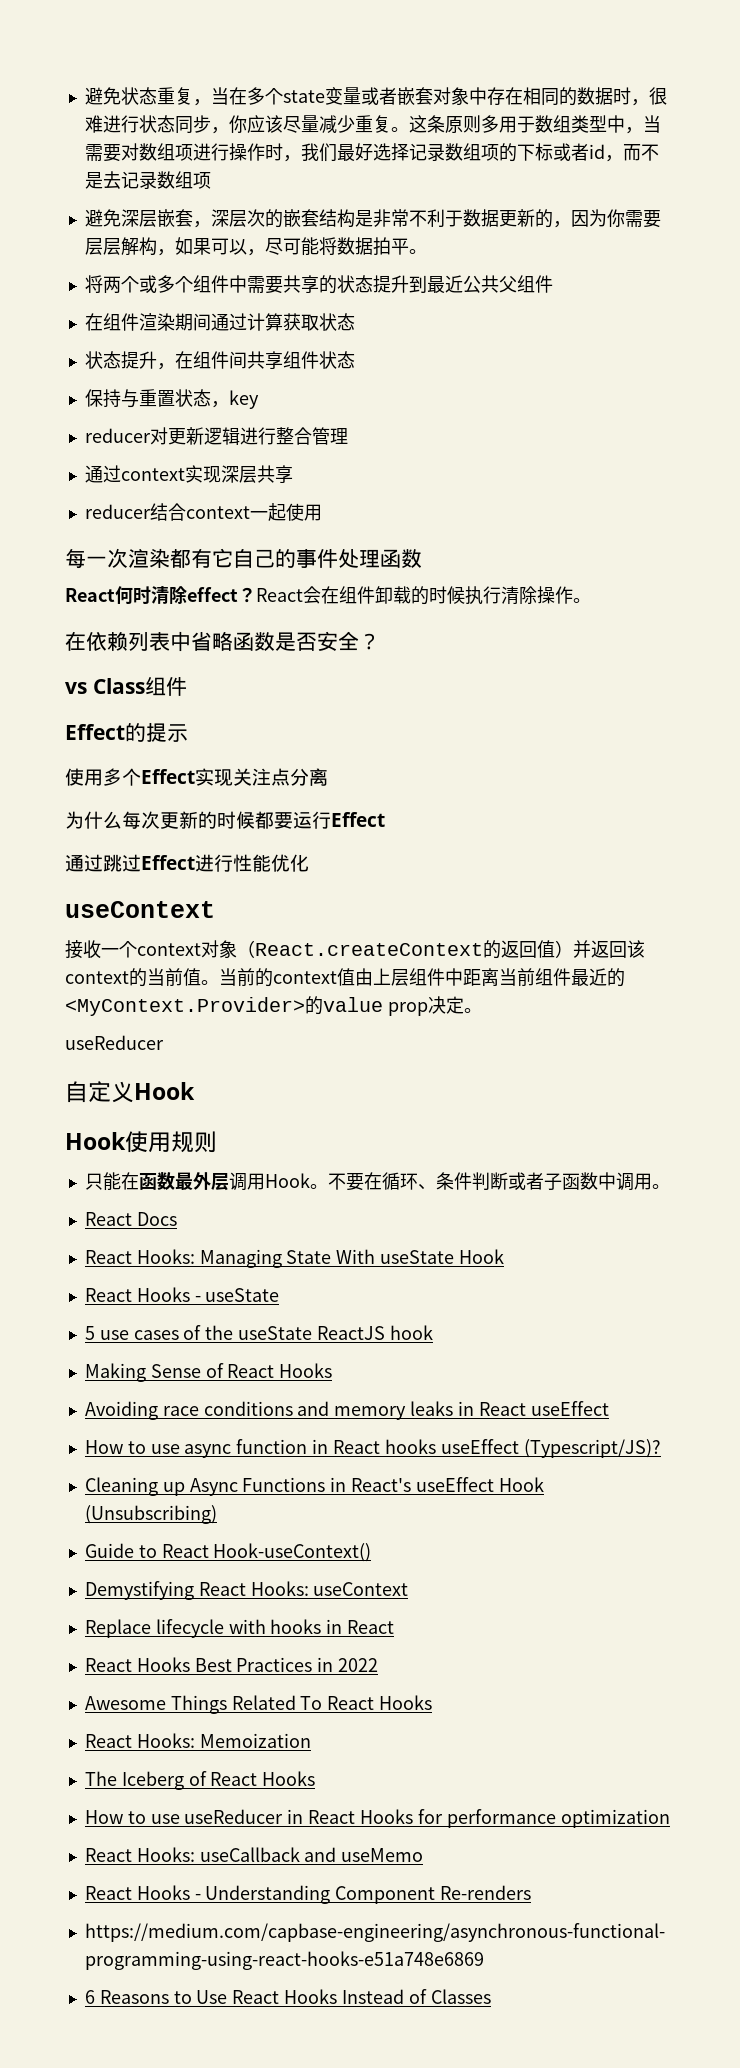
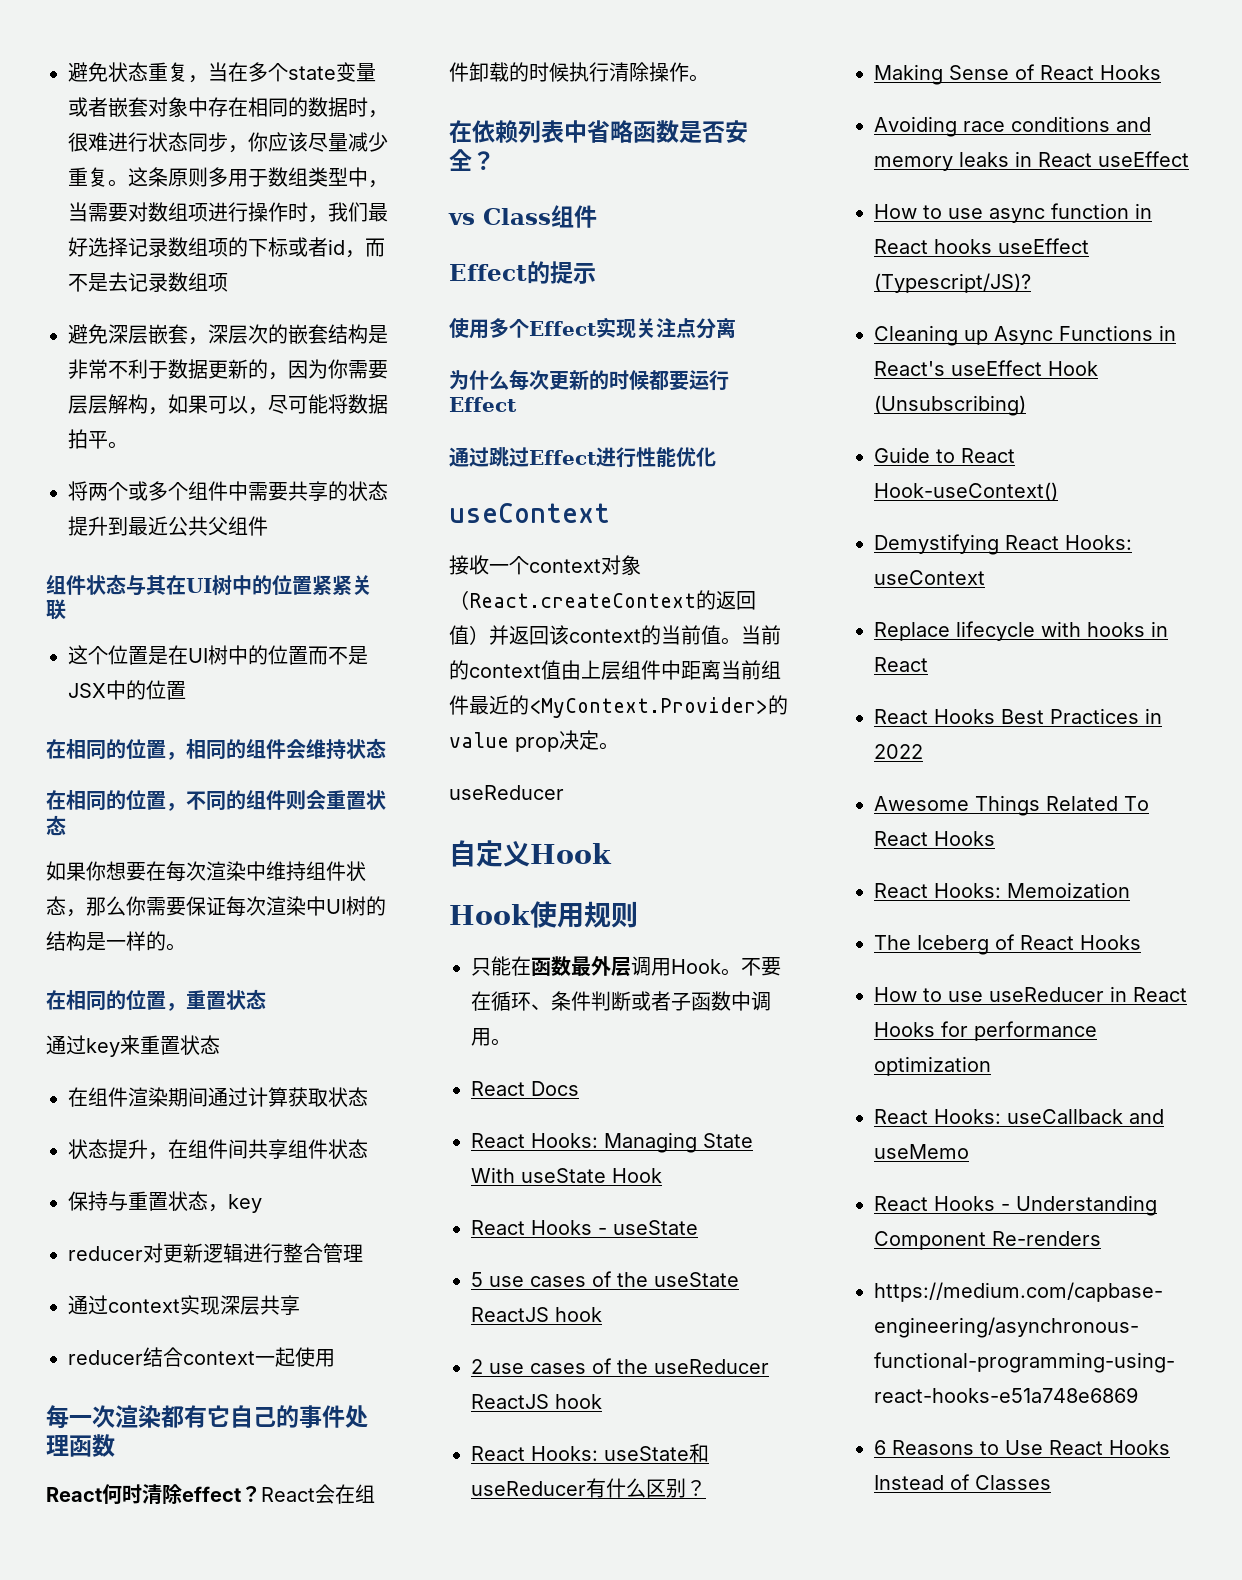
(553, 284) none -> [46,574,372,596] [46,599,66,620] [68,645,368,665] [68,680,186,700] [46,738,386,760] [46,790,386,811] [46,815,66,836] [46,861,366,882] [46,896,386,917] [46,931,186,951] [46,989,266,1011] [46,1035,220,1057] // 组件状态与其在UI树中的位置紧紧关联 // 这个位置是在UI树中的位置而不是JSX中的位置 // 在相同的位置，相同的组件会维持状态 // 在相同的位置，不同的组件则会重置状态 // 如果你想要在每次渲染中维持组件状态，那么你需要保证每次渲染中UI树的结构是一样的。 // 在相同的位置，重置状态 // 通过key来重置状态
(433, 1332) none -> [471,1358,769,1374] [471,1394,602,1409] [471,1443,709,1463] [471,1478,706,1498] // 2 use cases of the useReducer ReactJS hook // React Hooks: useState和useReducer有什么区别？

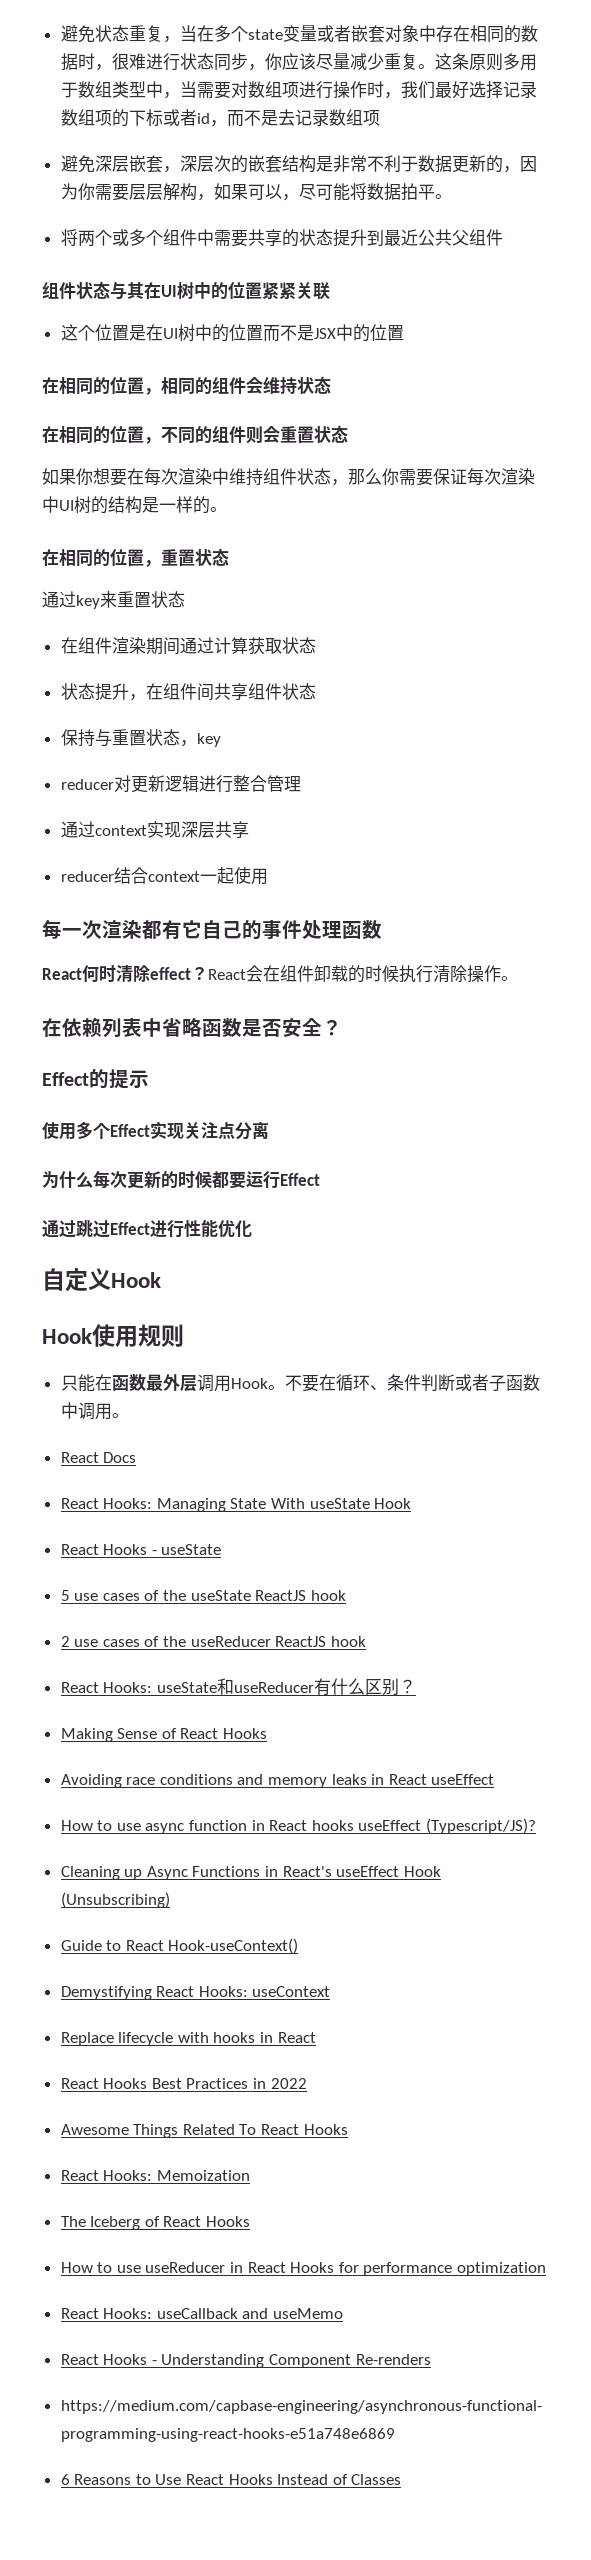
[448,205,597,228] // vs Class组件 -> (342, 1028) none
[449,503,610,523] [449,555,641,575] [449,590,756,610] [449,625,781,645] [449,660,781,680] [449,695,788,718] [449,730,619,752] [449,785,564,800] // useContext // 接收一个context对象（React.createContext的返回值）并返回该context的当前值。当前的context值由上层组件中距离当前组件最近的<MyContext.Provider>的value prop决定。 // useReducer -> (252, 1229) none

